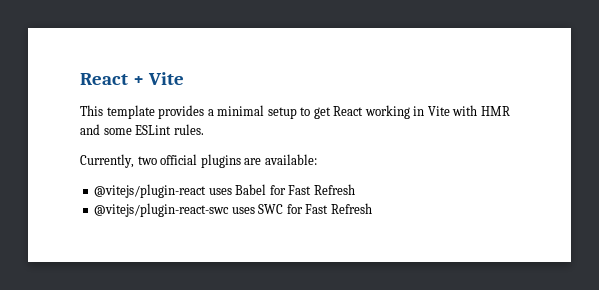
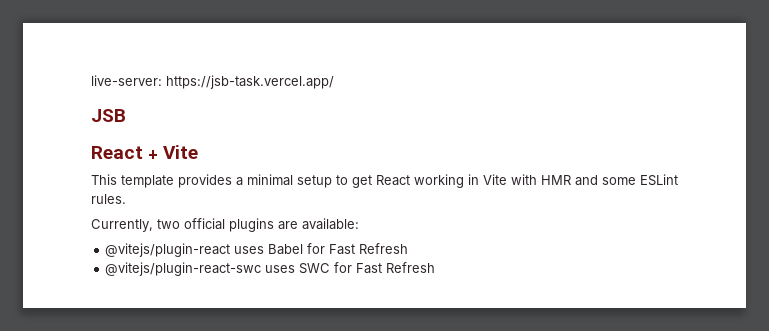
(80, 79) none -> [91,75,334,89] [91,109,126,122] live-server: https://jsb-task.vercel.app/ // JSB //

